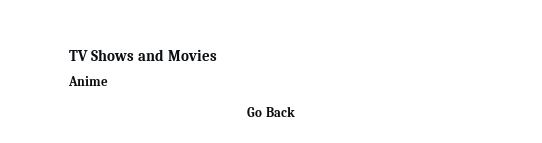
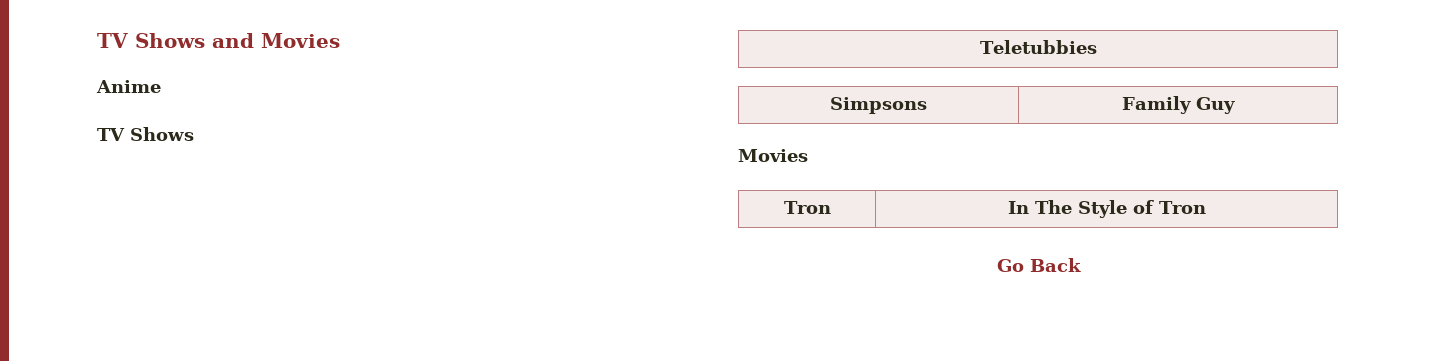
(108, 81) none -> [97,127,194,141] [979,40,1097,54] [830,97,927,114] [1122,96,1235,114] [738,149,808,162] [783,201,831,214] [1007,200,1206,218] // TV Shows // Teletubbies // Simpsons | Family Guy // Movies // Tron | In The Style of Tron

